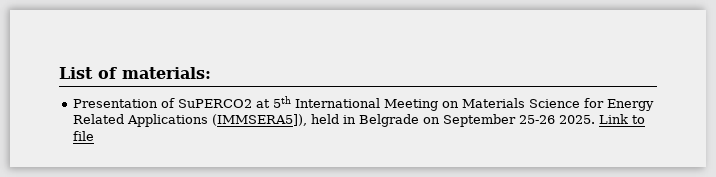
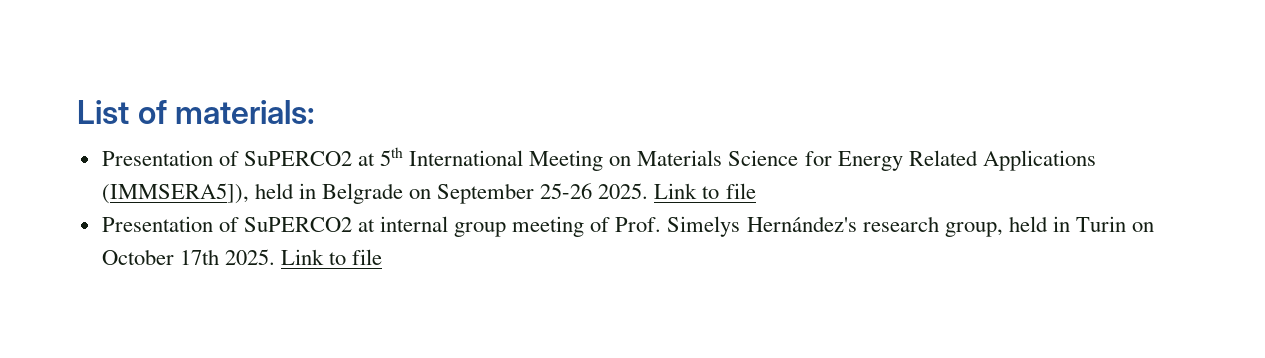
(94, 136) none -> [101,216,1154,237] [101,249,383,265] // Presentation of SuPERCO2 at internal group meeting of Prof. Simelys Hernández's research group, held in Turin on October 17th 2025. Link to file

